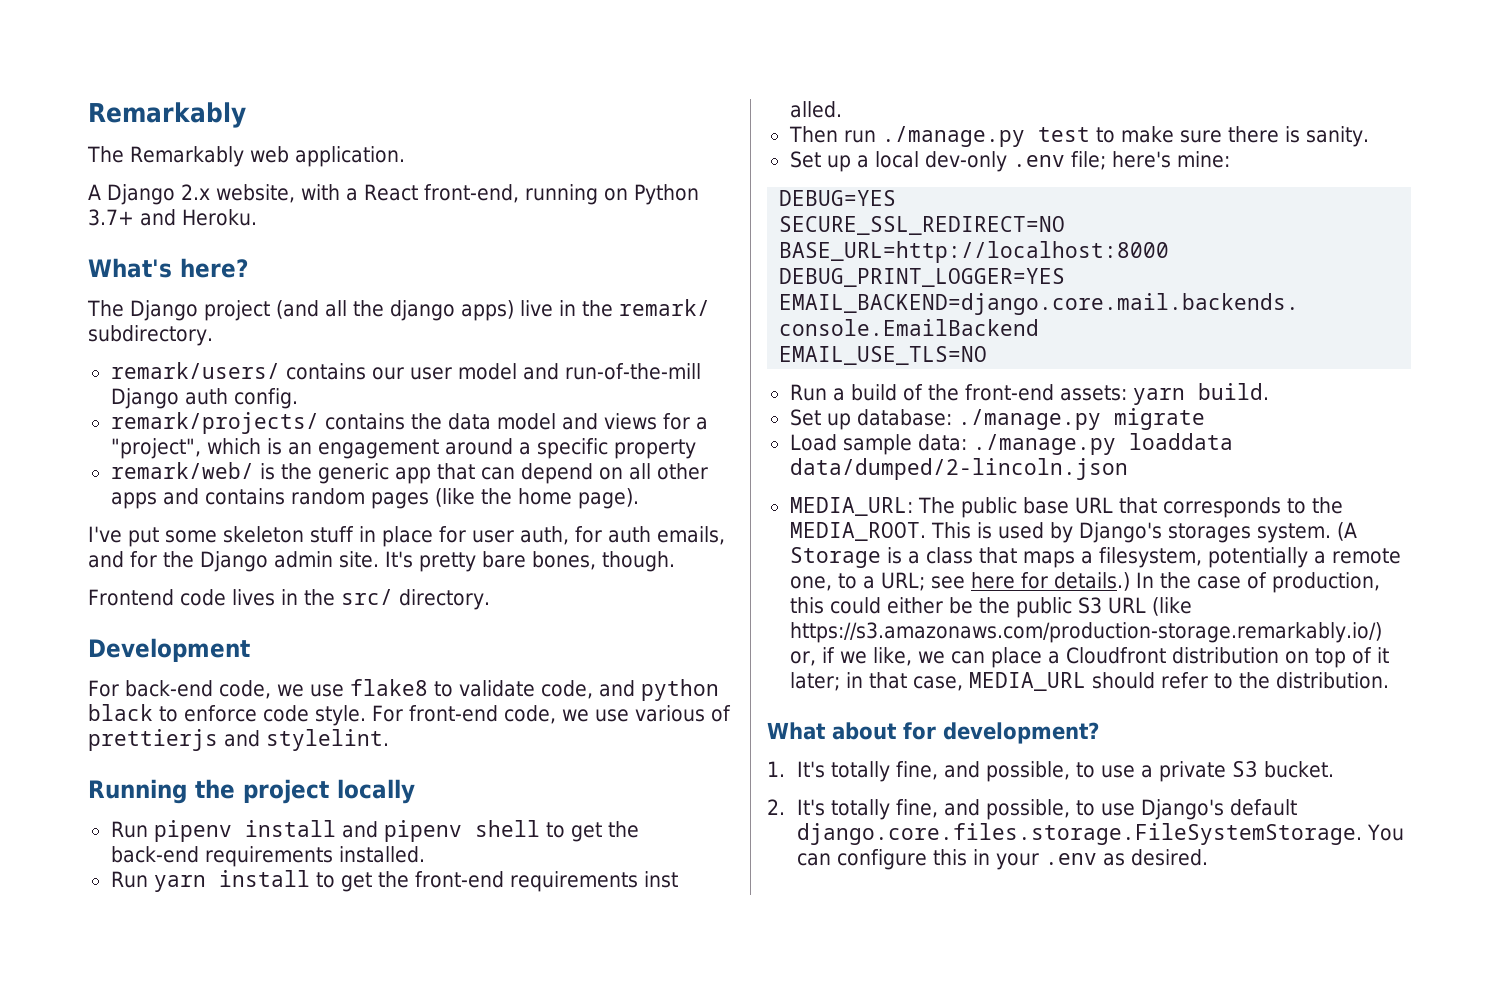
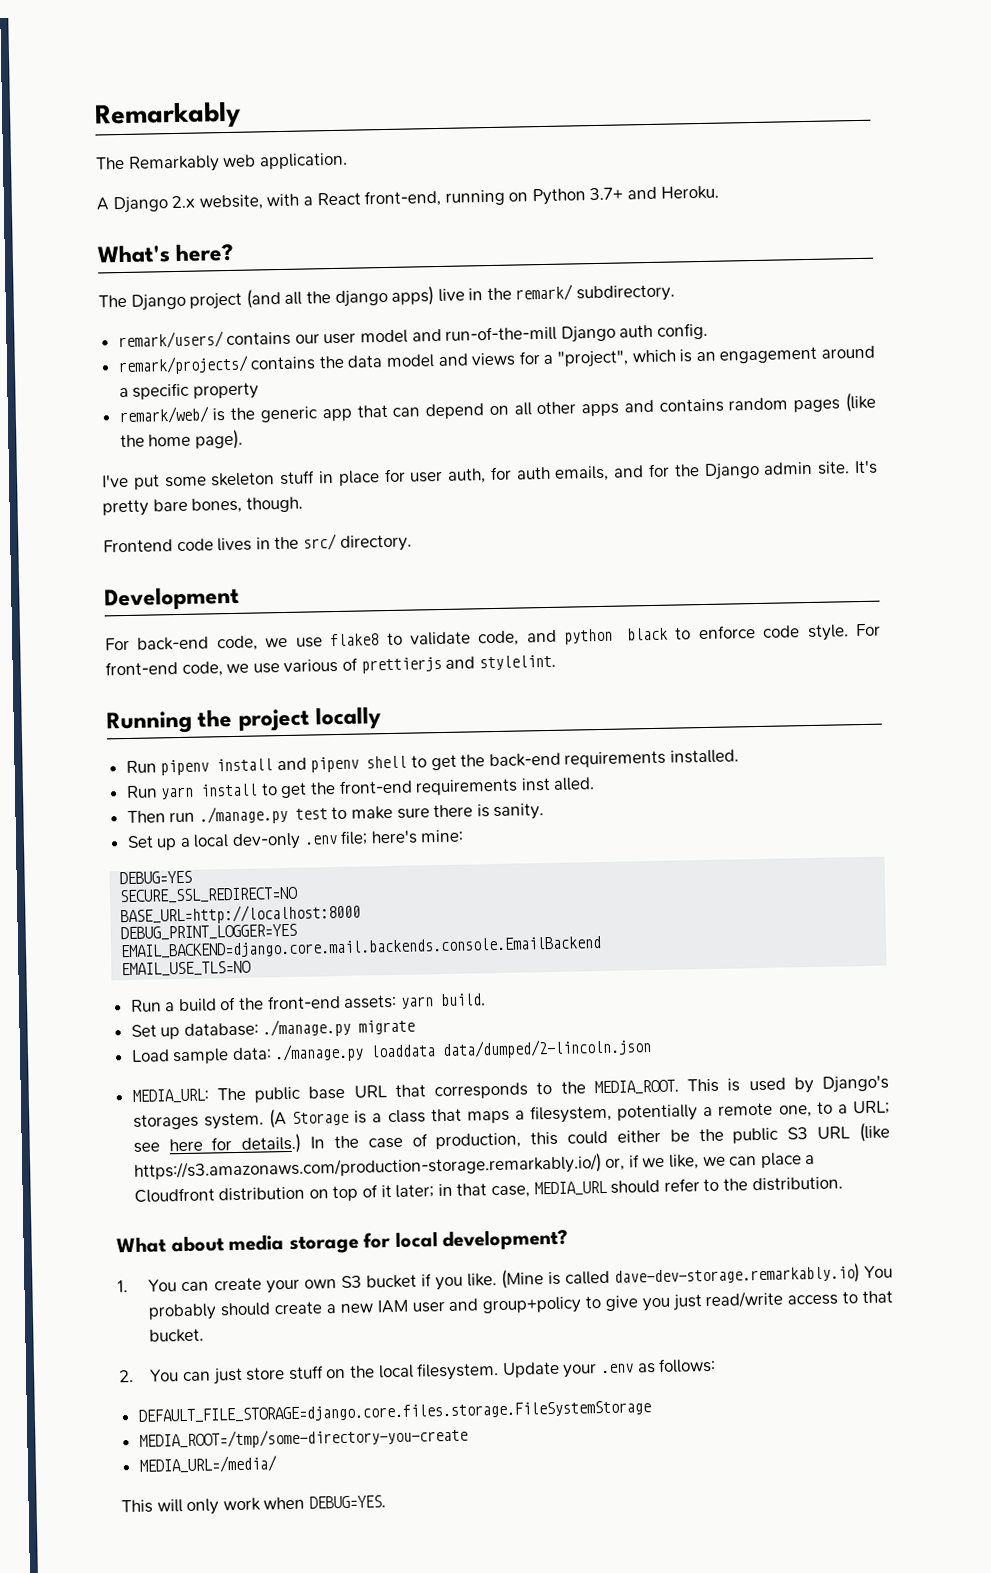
[903,722,1099,744] [767,761,1335,782] [767,799,1298,820] [797,823,1405,845] [797,849,1209,870] for development? // 1. It's totally fine, and possible, to use a private S3 bucket. // 2. It's totally fine, and possible, to use Django's default django.core.files.storage.FileSystemStorage. You can configure this in your .env as desired. -> [228,1228,569,1255] [117,1263,893,1294] [148,1290,893,1321] [149,1328,205,1343] [119,1357,717,1385] [137,1400,651,1424] [138,1426,468,1450] [138,1455,277,1474] [121,1495,386,1516] media storage for local development? // 1. You can create your own S3 bucket if you like. (Mine is called dave-dev-storage.remarkably.io) You probably should create a new IAM user and group+policy to give you just read/write access to that bucket. // 2. You can just store stuff on the local filesystem. Update your .env as follows: // DEFAULT_FILE_STORAGE=django.core.files.storage.FileSystemStorage // MEDIA_ROOT=/tmp/some-directory-you-create // MEDIA_URL=/media/ // This will only work when DEBUG=YES.

